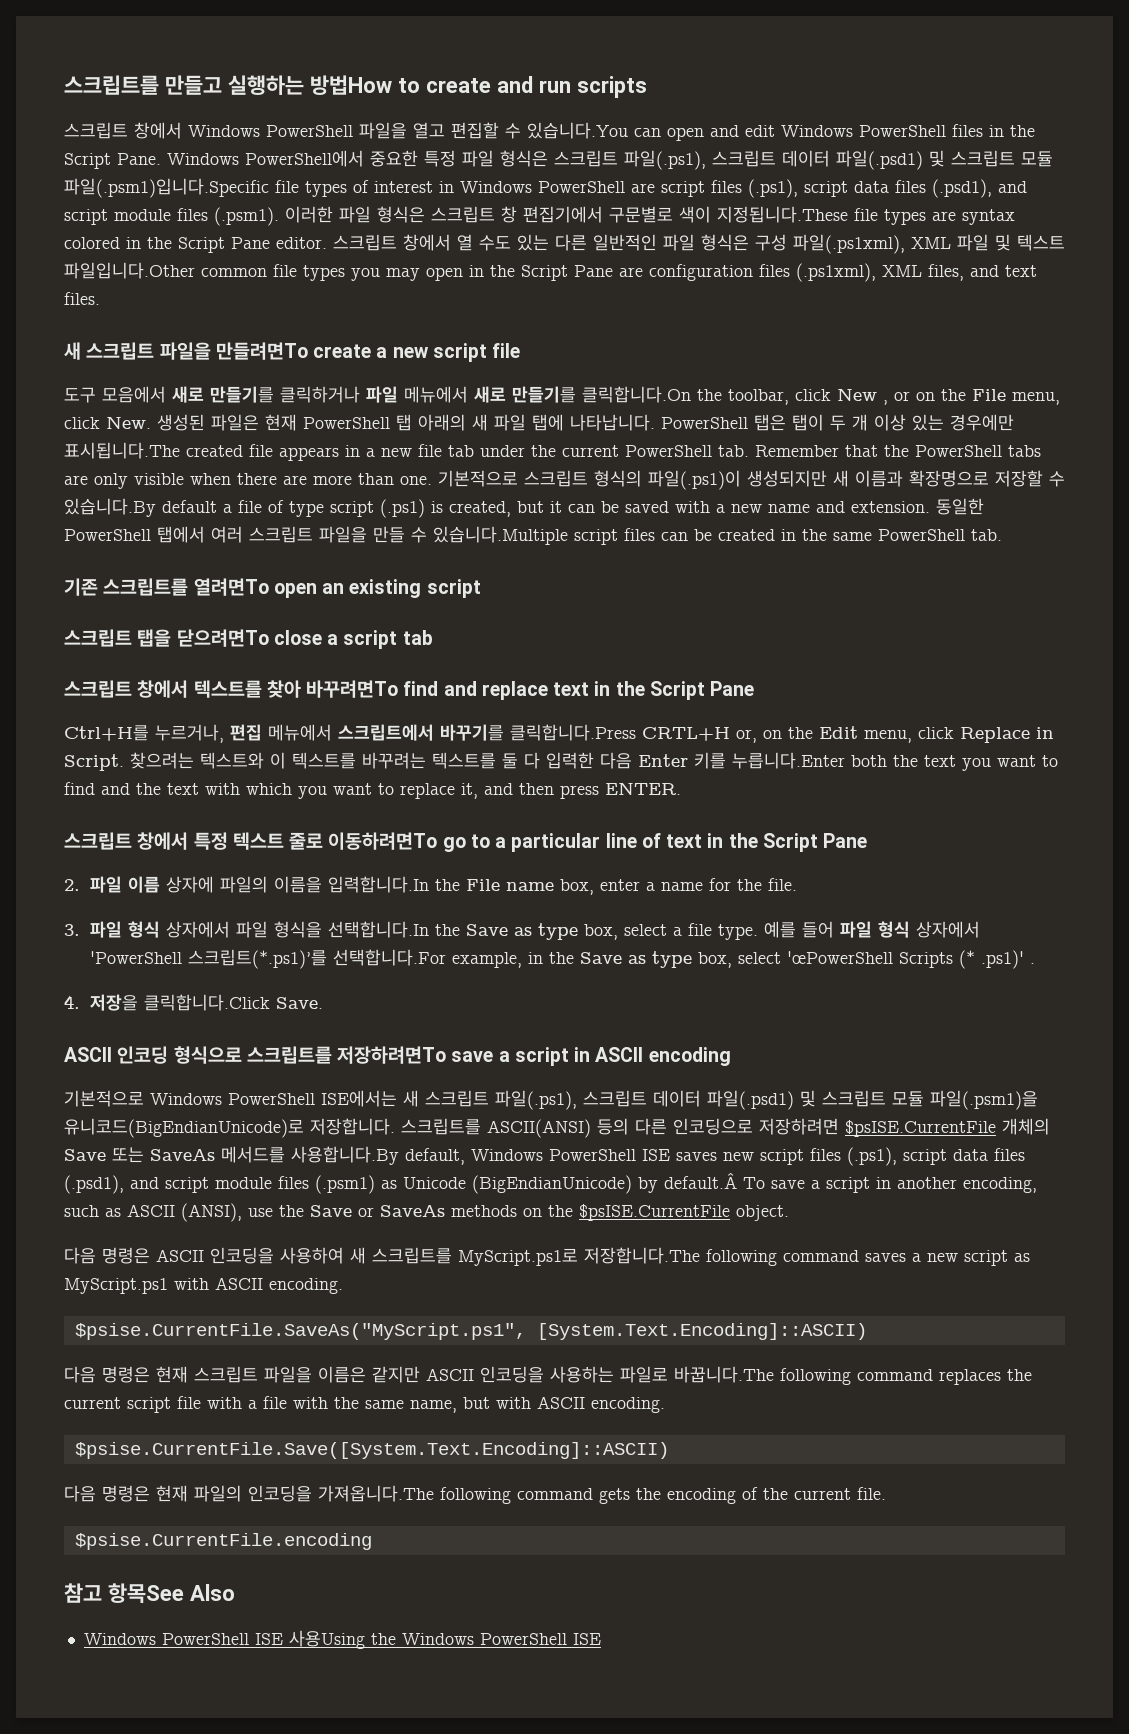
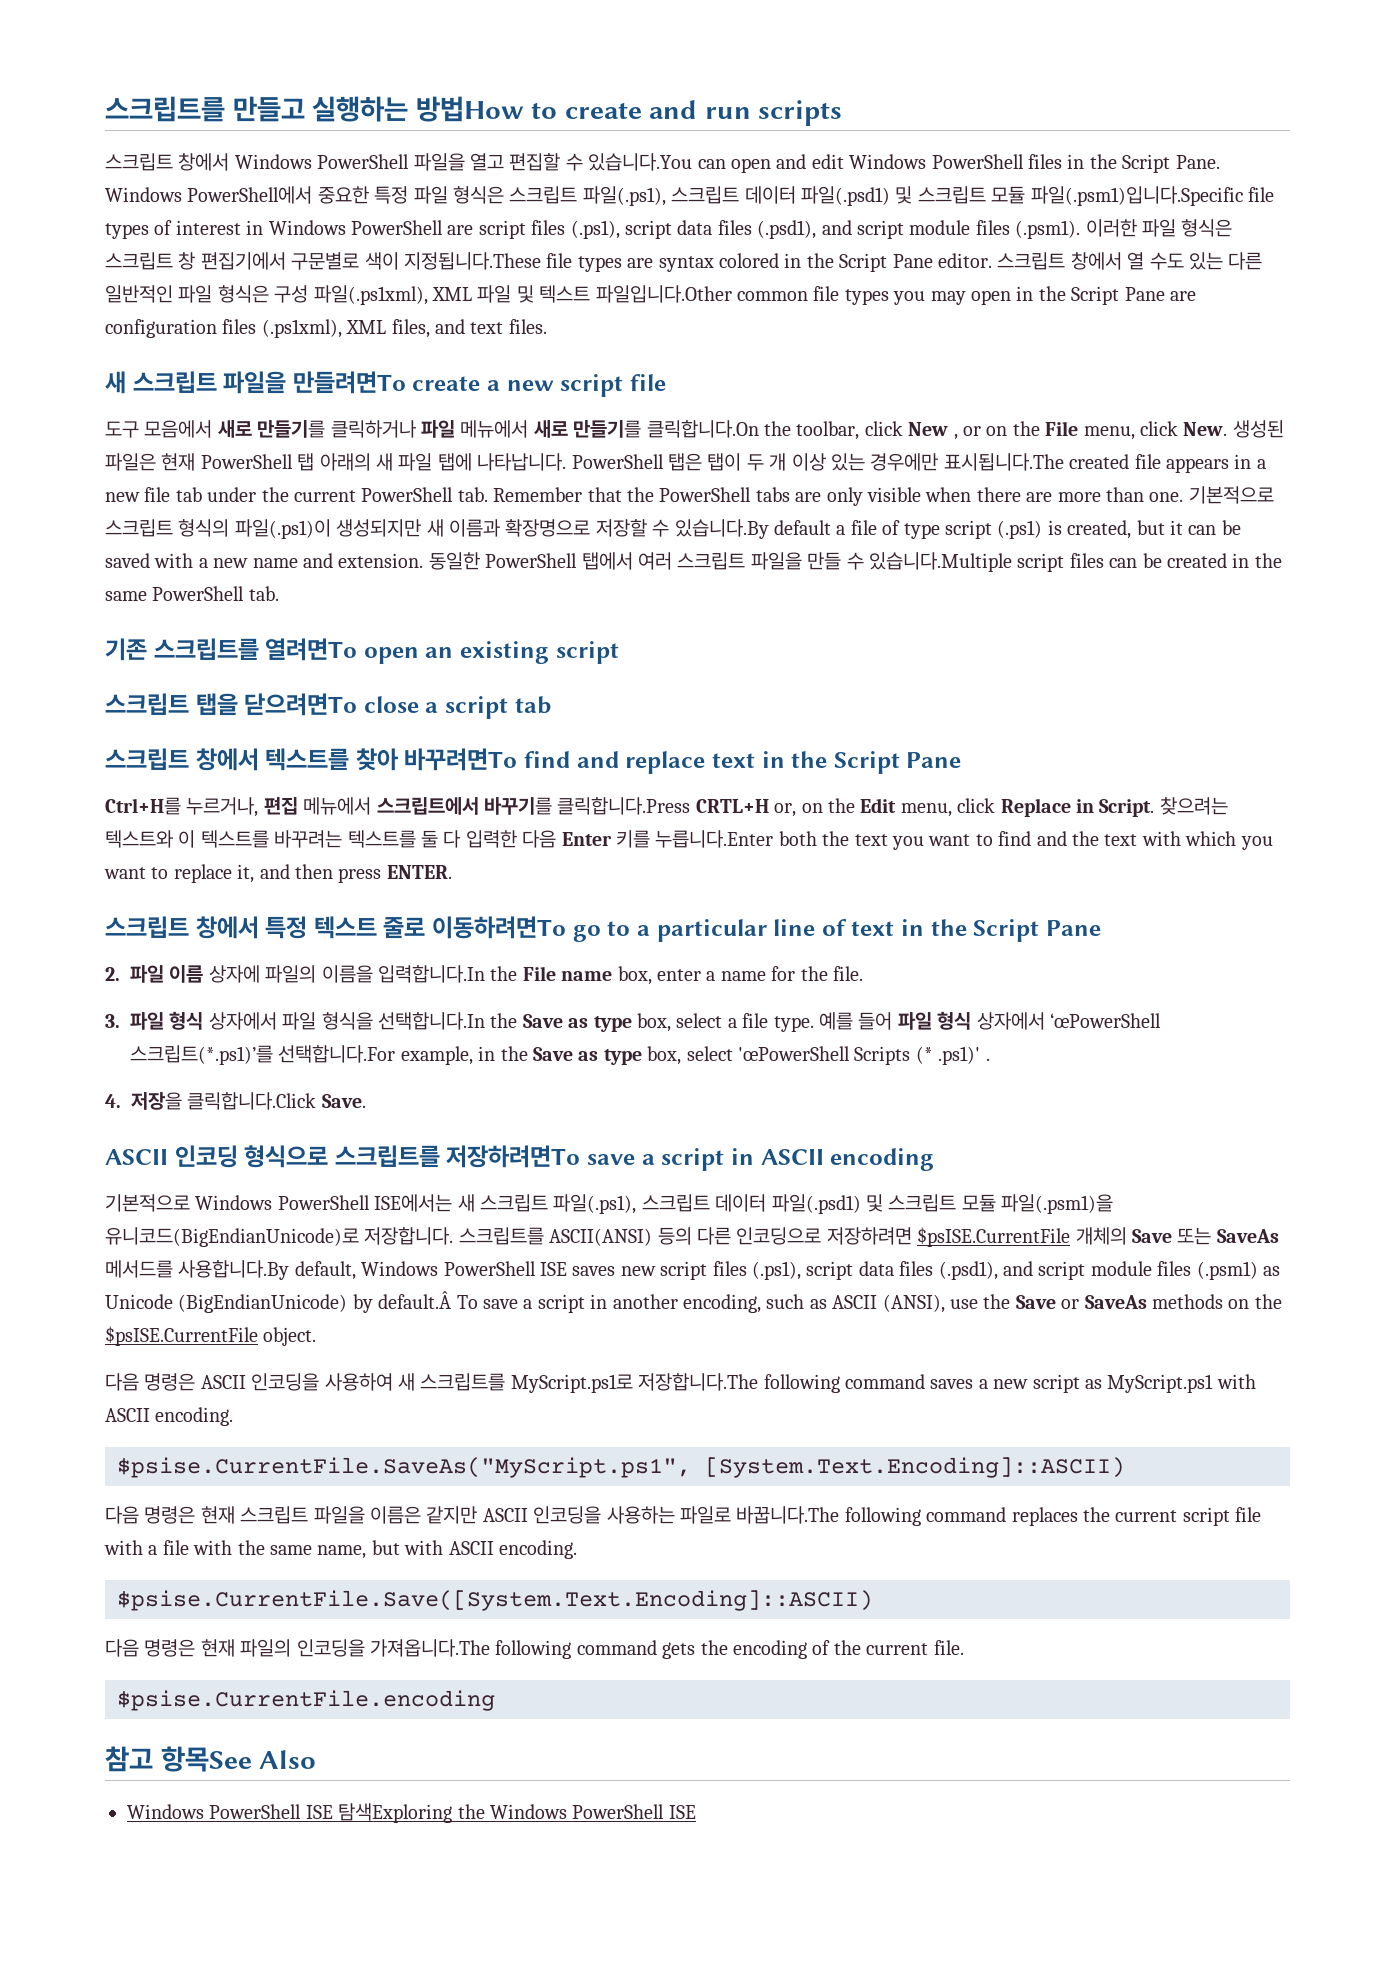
[89,951,182,964] 'PowerShell -> [1049,1013,1161,1028] ‘œPowerShell
[288,1630,365,1649] 사용Using -> [338,1803,453,1823] 탐색Exploring

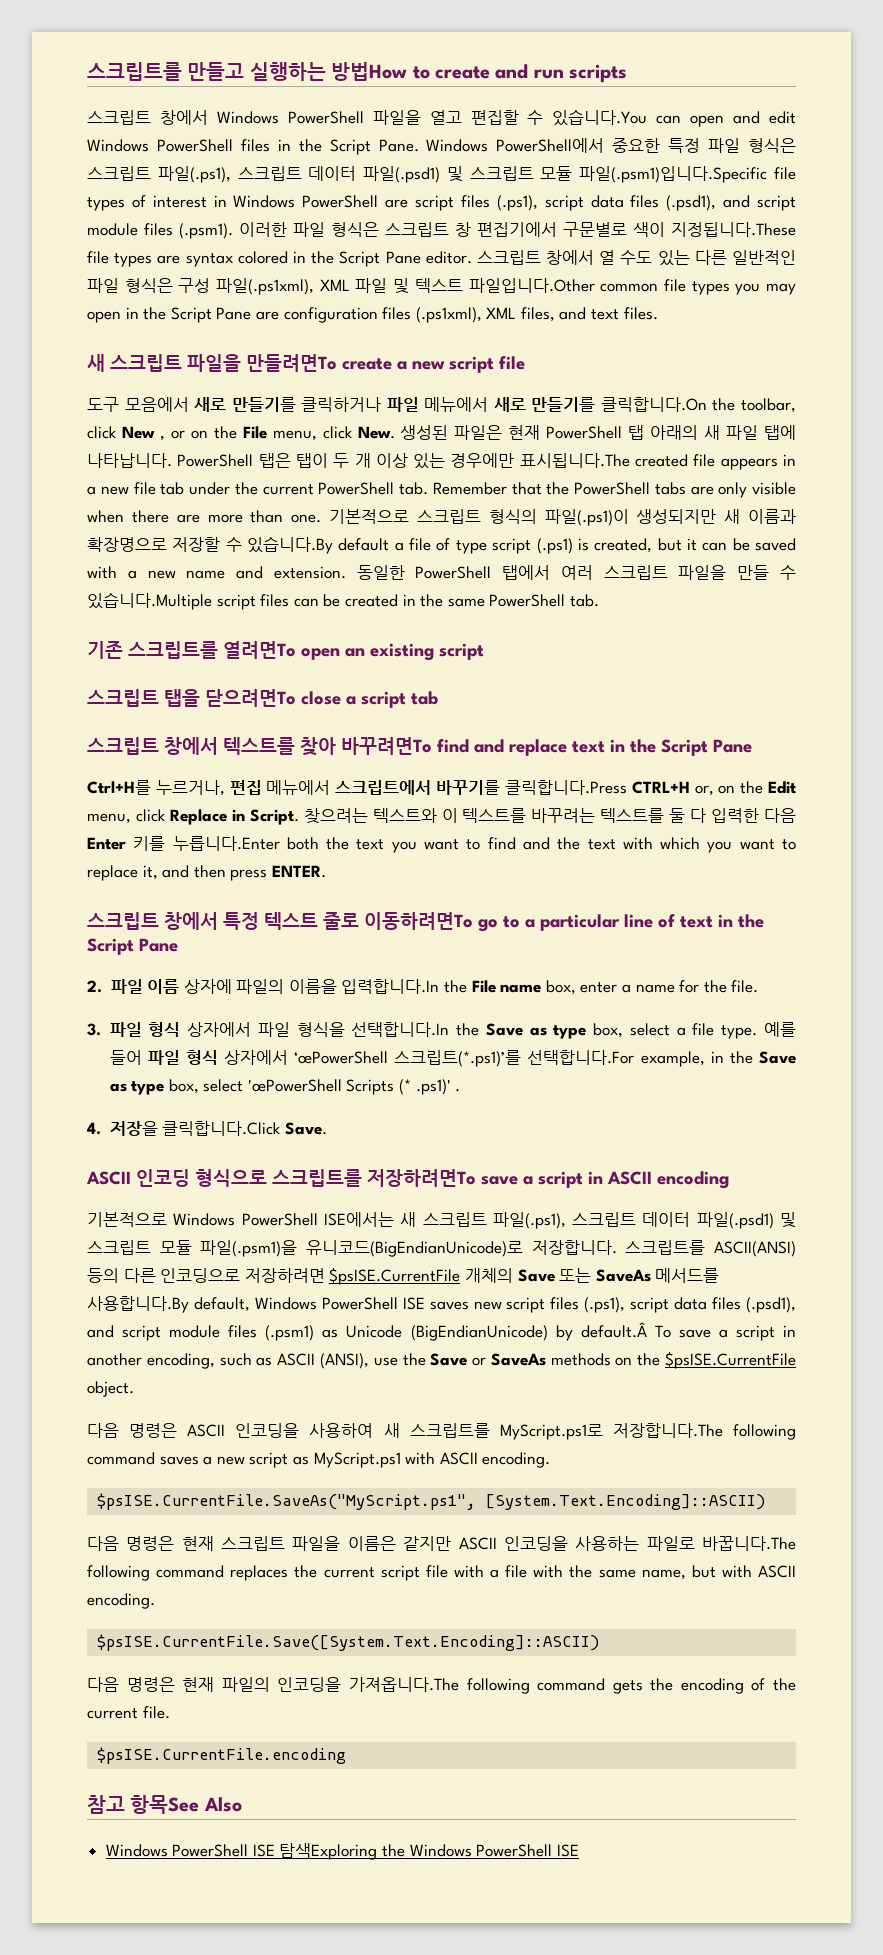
[695,799,769,813] CRTL+H -> [631,781,690,794] CTRL+H
[117,1457,691,1478] $psise.CurrentFile.SaveAs("MyScript.ps1", -> [97,1493,477,1510] $psISE.CurrentFile.SaveAs("MyScript.ps1",
[117,1590,873,1611] $psise.CurrentFile.Save([System.Text.Encoding]::ASCII) -> [97,1634,600,1651] $psISE.CurrentFile.Save([System.Text.Encoding]::ASCII)
[117,1690,495,1711] $psise.CurrentFile.encoding -> [97,1747,347,1764] $psISE.CurrentFile.encoding

